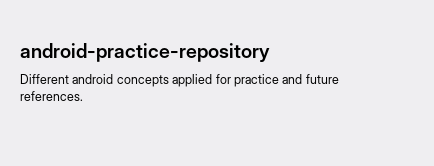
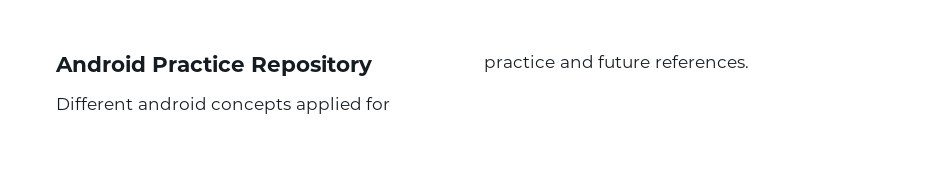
[20,43,270,62] android-practice-repository -> [55,55,373,76] Android Practice Repository

